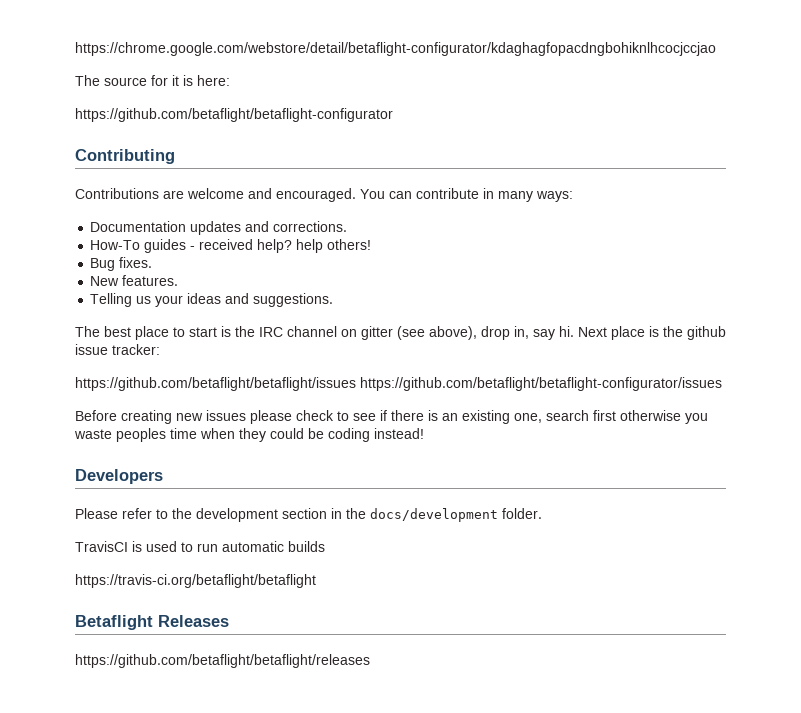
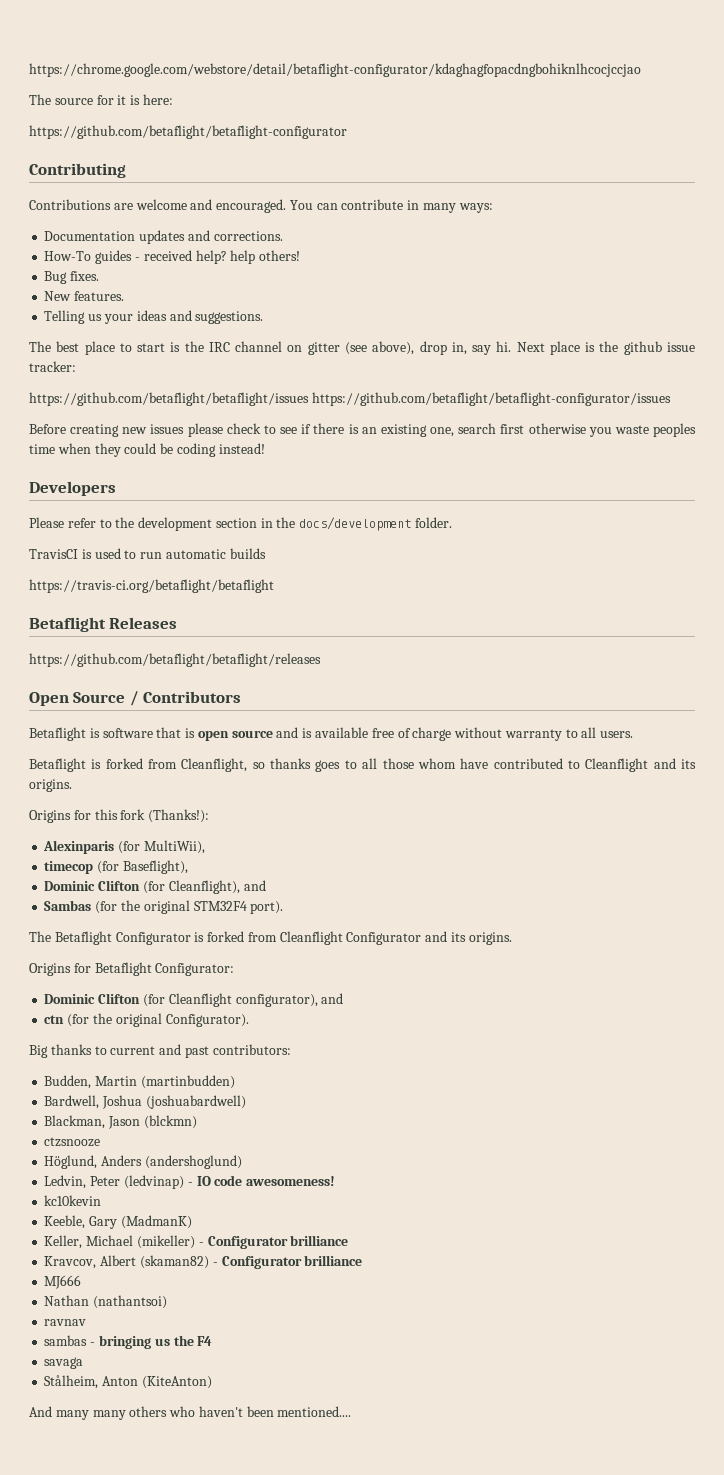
(370, 661) none -> [29,691,242,706] [29,727,634,741] [29,758,697,772] [29,779,72,792] [29,809,210,823] [43,840,205,854] [44,860,188,874] [44,880,266,894] [44,900,284,914] [29,931,512,945] [29,962,235,976] [44,993,344,1007] [44,1013,249,1027] [29,1044,291,1058] [44,1075,235,1089] [44,1095,246,1109] [44,1115,197,1129] [44,1137,101,1147] [44,1155,242,1169] [44,1175,336,1189] [44,1195,102,1206] [44,1215,192,1229] [44,1235,349,1249] [44,1255,363,1269] [44,1275,82,1289] [44,1295,168,1309] [44,1319,87,1326] [44,1335,213,1349] [44,1357,84,1369] [44,1375,212,1389] [29,1406,352,1420] // Open Source / Contributors // Betaflight is software that is open source and is available free of charge without warranty to all users. // Betaflight is forked from Cleanflight, so thanks goes to all those whom have contributed to Cleanflight and its origins. // Origins for this fork (Thanks!): // Alexinparis (for MultiWii), // timecop (for Baseflight), // Dominic Clifton (for Cleanflight), and // Sambas (for the original STM32F4 port). // The Betaflight Configurator is forked from Cleanflight Configurator and its origins. // Origins for Betaflight Configurator: // Dominic Clifton (for Cleanflight configurator), and // ctn (for the original Configurator). // Big thanks to current and past contributors: // Budden, Martin (martinbudden) // Bardwell, Joshua (joshuabardwell) // Blackman, Jason (blckmn) // ctzsnooze // Höglund, Anders (andershoglund) // Ledvin, Peter (ledvinap) - IO code awesomeness! // kc10kevin // Keeble, Gary (MadmanK) // Keller, Michael (mikeller) - Configurator brilliance // Kravcov, Albert (skaman82) - Configurator brilliance // MJ666 // Nathan (nathantsoi) // ravnav // sambas - bringing us the F4 // savaga // Stålheim, Anton (KiteAnton) // And many many others who haven't been mentioned....

